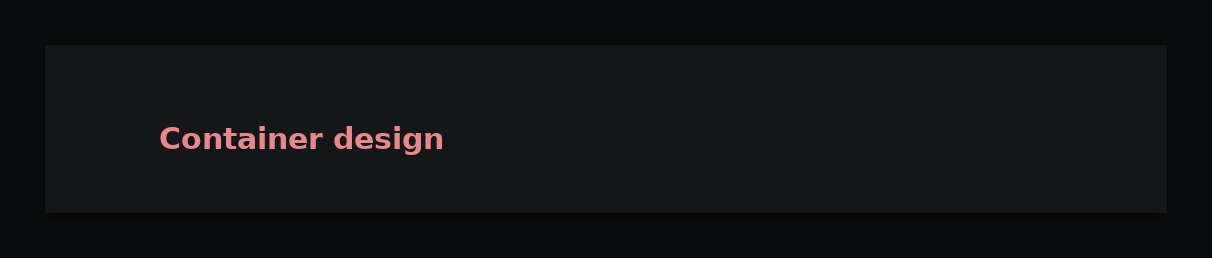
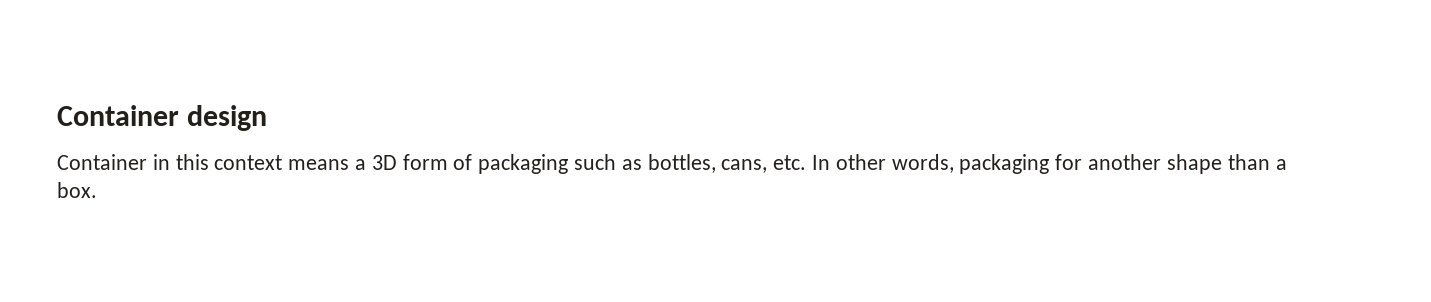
(444, 140) none -> [57,154,1287,174] [57,182,97,198] // Container in this context means a 3D form of packaging such as bottles, cans, etc. In other words, packaging for another shape than a box.

